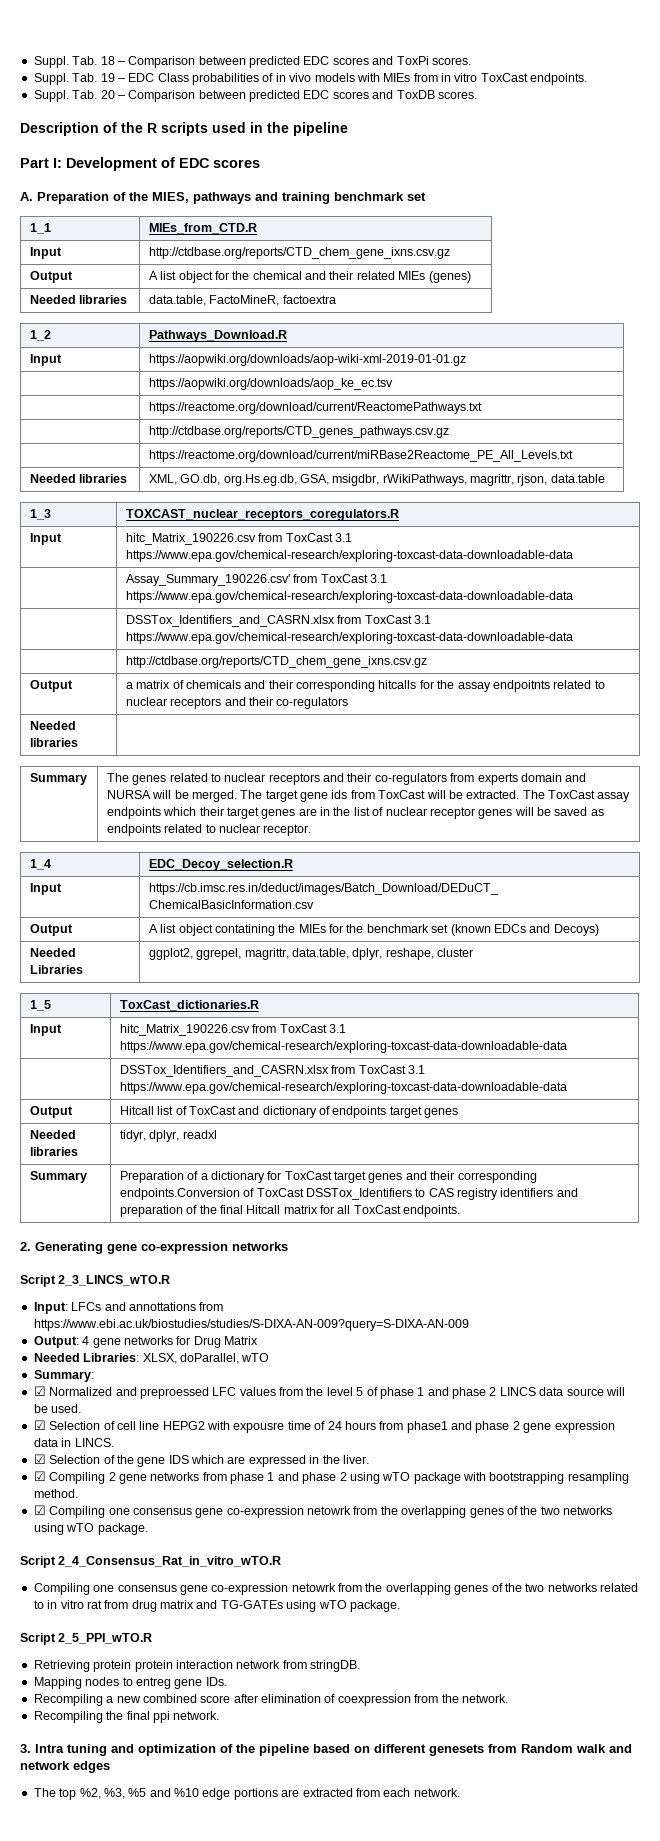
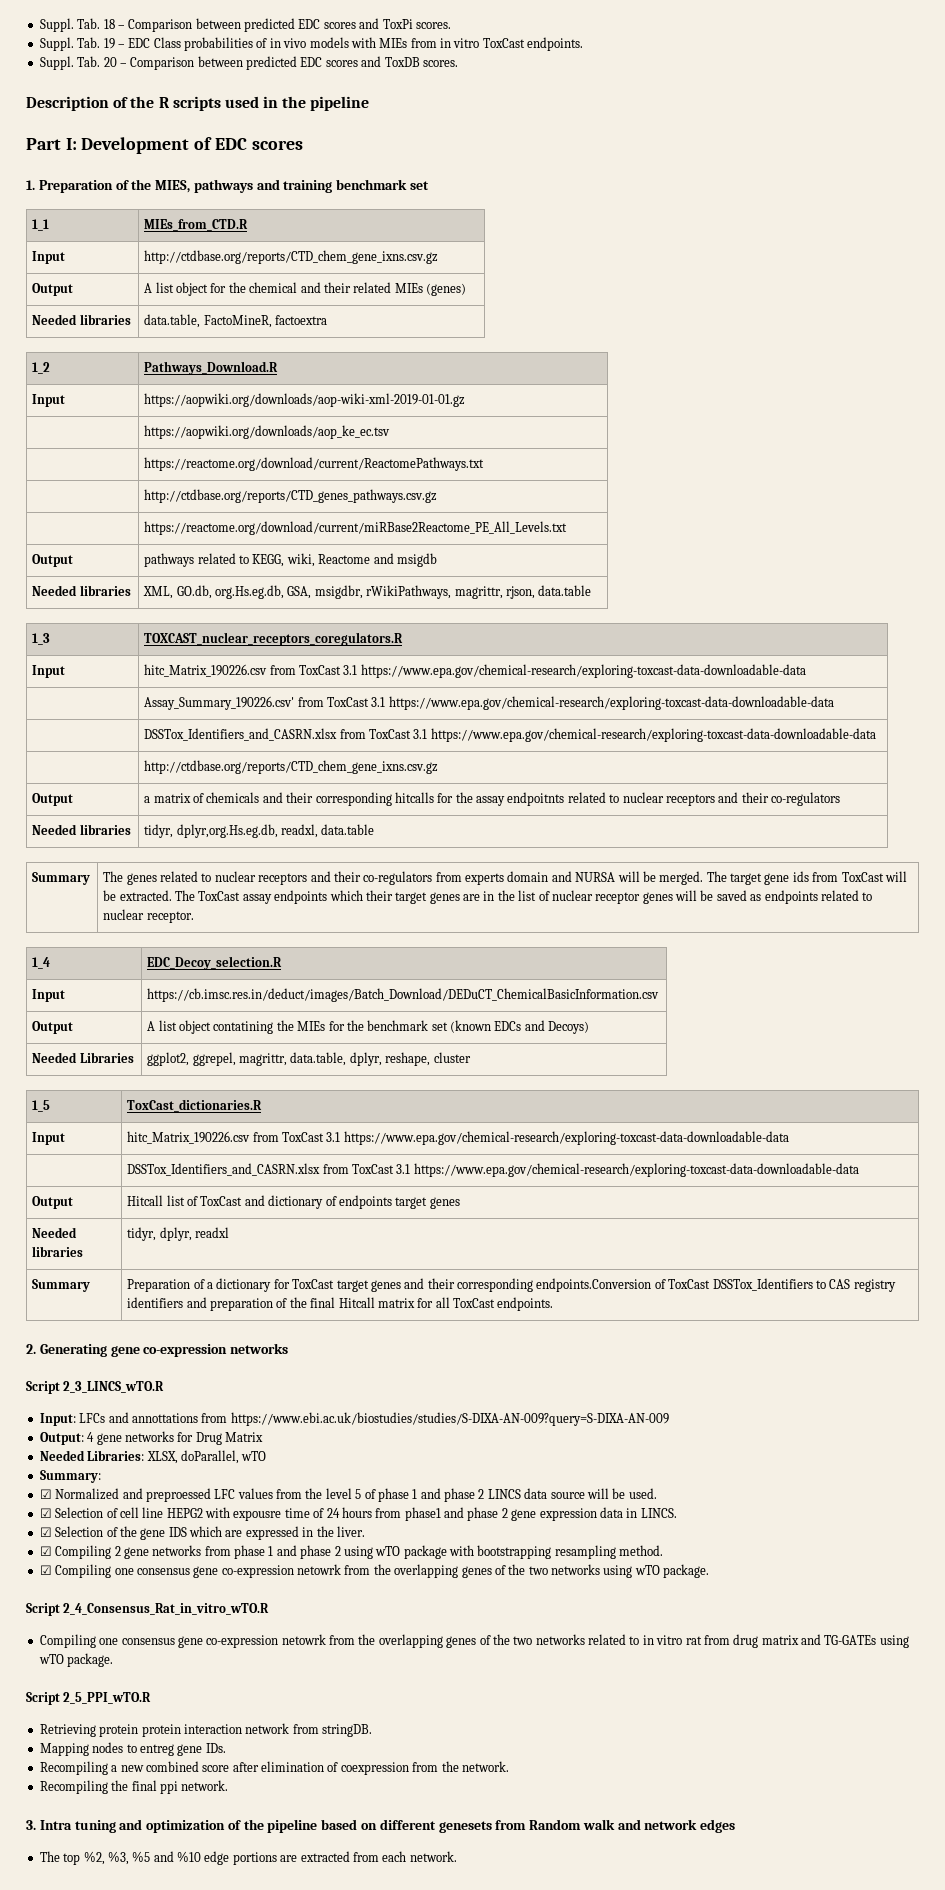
[20,192,33,201] A. -> [26,180,35,190] 1.
(573, 456) none -> [32,554,74,567] [144,553,437,567] // Output | pathways related to KEGG, wiki, Reactome and msigdb
(78, 742) none -> [144,824,375,838] tidyr, dplyr,org.Hs.eg.db, readxl, data.table

